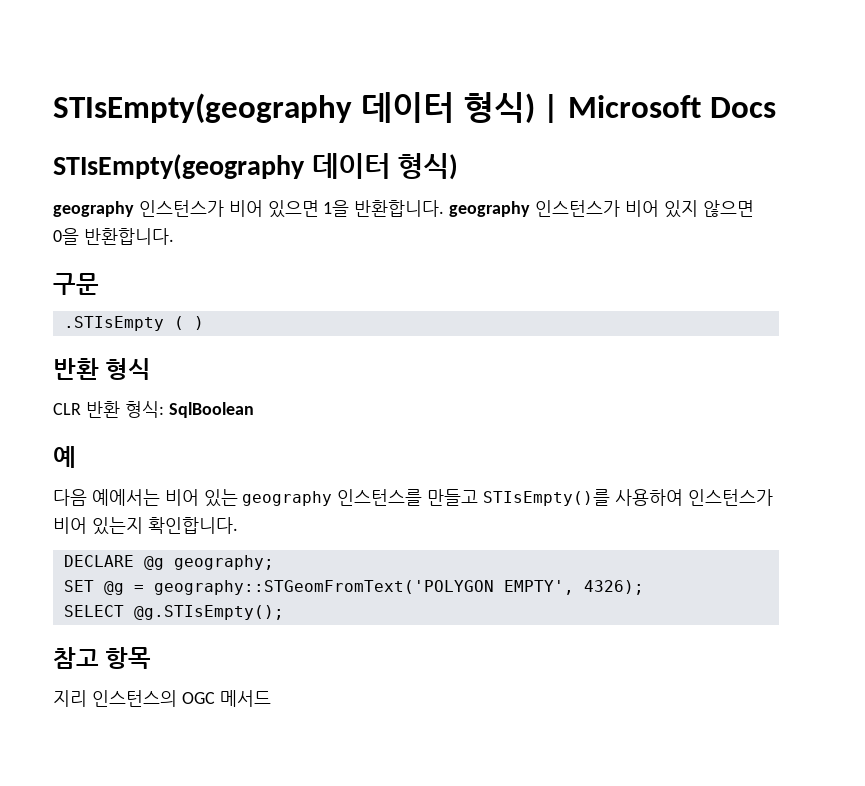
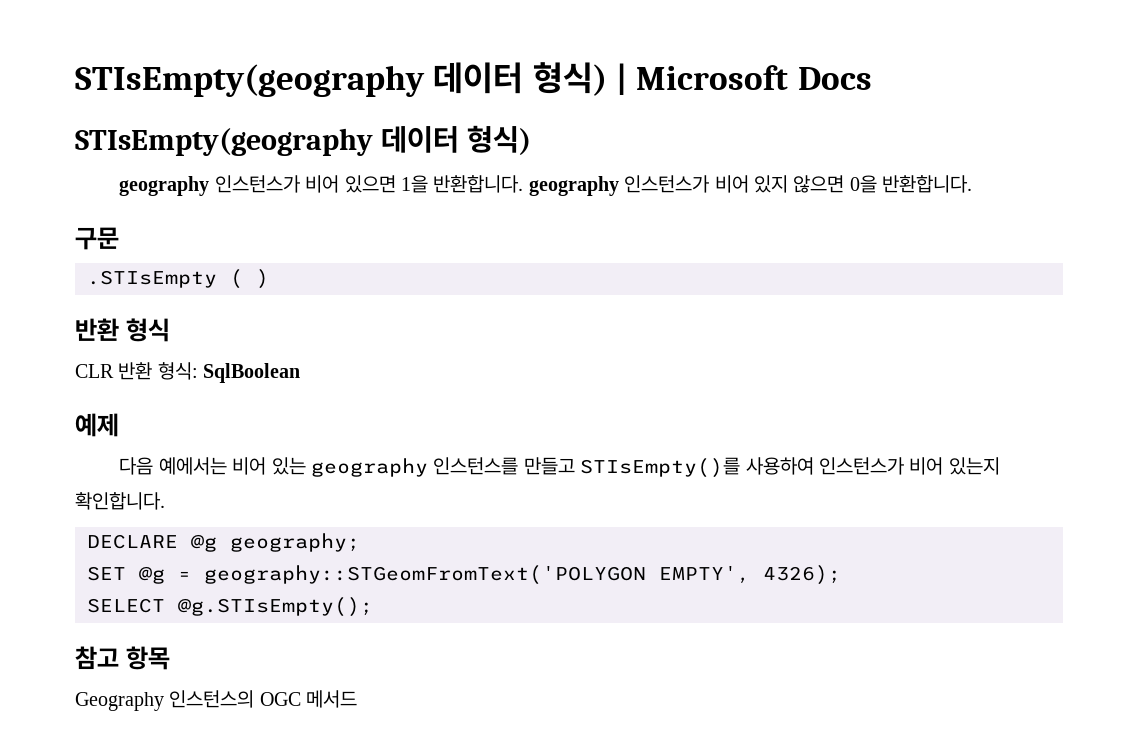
[53,446,76,468] 예 -> [75,413,119,437] 예제
[53,690,87,707] 지리 -> [75,692,164,711] Geography

